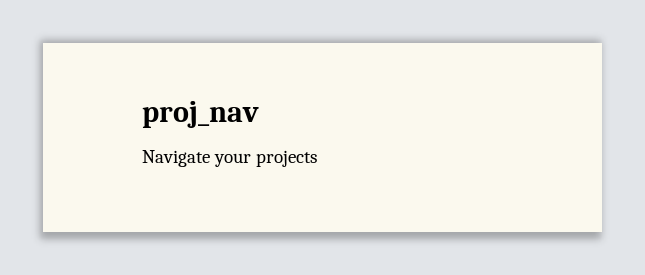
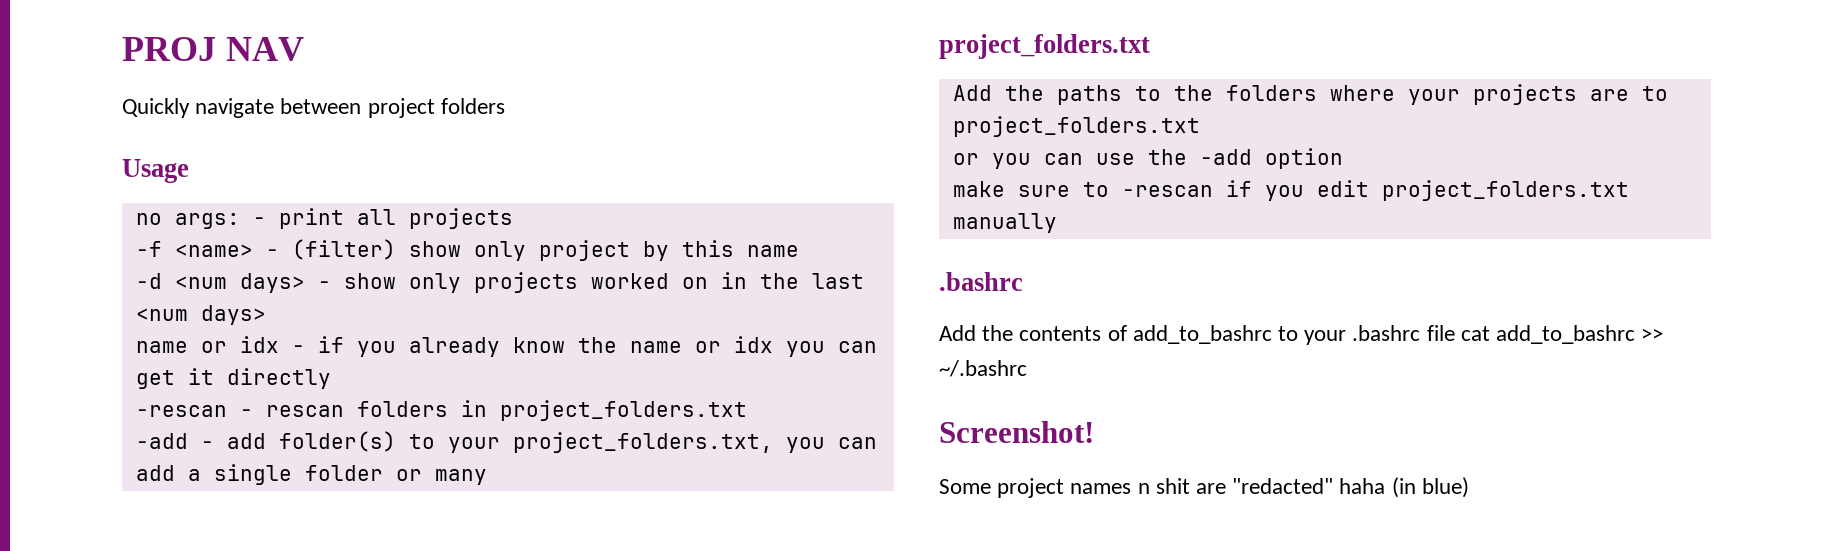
[142,101,259,128] [142,150,318,167] proj_nav // Navigate your projects -> [122,37,304,61] [122,98,505,118] [122,159,189,183] [135,208,513,229] [135,239,799,261] [135,272,864,293] [135,305,266,325] [135,336,877,357] [135,368,331,389] [135,400,747,421] [135,431,877,453] [135,464,487,485] [939,34,1150,59] [952,84,1668,105] [952,116,1200,137] [952,148,1343,169] [952,180,1629,201] [952,213,1057,233] [939,272,1023,291] [939,325,1664,345] [939,360,1027,377] [939,421,1094,443] [939,477,1469,498] PROJ NAV // Quickly navigate between project folders // Usage // no args: - print all projects // -f <name> - (filter) show only project by this name // -d <num days> - show only projects worked on in the last <num days> // name or idx - if you already know the name or idx you can get it directly // -rescan - rescan folders in project_folders.txt // -add - add folder(s) to your project_folders.txt, you can add a single folder or many // project_folders.txt // Add the paths to the folders where your projects are to project_folders.txt // or you can use the -add option // make sure to -rescan if you edit project_folders.txt manually // .bashrc // Add the contents of add_to_bashrc to your .bashrc file cat add_to_bashrc >> ~/.bashrc // Screenshot! // Some project names n shit are "redacted" haha (in blue)

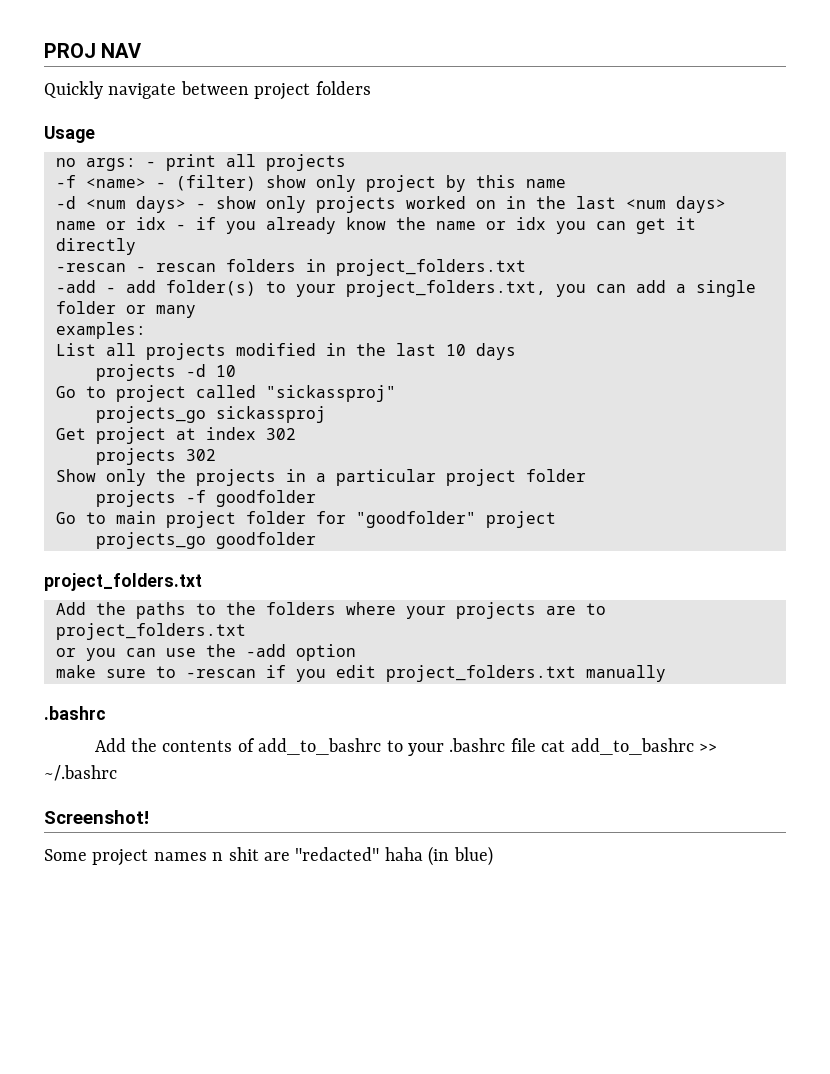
(487, 477) none -> [56,322,146,339] [56,343,516,360] [96,364,236,381] [56,385,396,402] [96,406,326,423] [56,427,296,444] [96,448,216,465] [56,469,586,486] [96,490,316,507] [56,511,556,528] [96,532,316,549] // examples: // List all projects modified in the last 10 days // projects -d 10 // Go to project called "sickassproj" // projects_go sickassproj // Get project at index 302 // projects 302 // Show only the projects in a particular project folder // projects -f goodfolder // Go to main project folder for "goodfolder" project // projects_go goodfolder

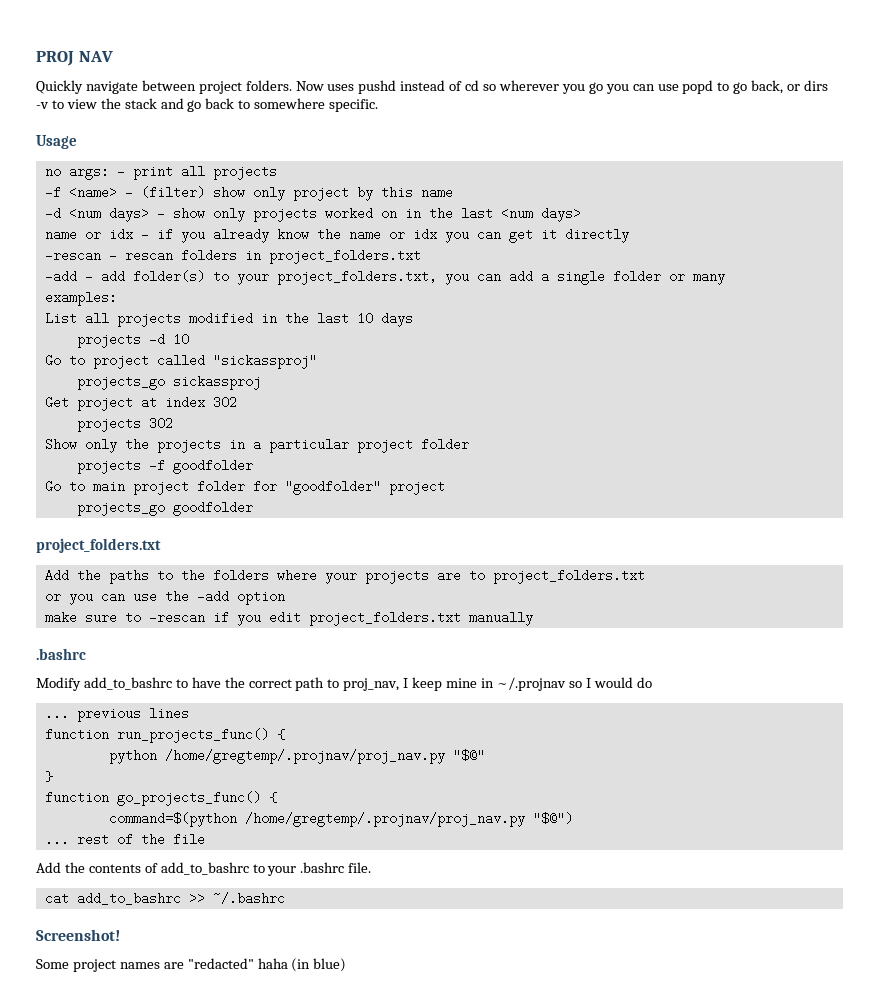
[315,81,371,95] folders -> [245,80,829,94] [36,98,379,112] folders. Now uses pushd instead of cd so wherever you go you can use popd to go back, or dirs -v to view the stack and go back to somewhere specific.
(106, 713) none -> [36,677,652,691] [44,707,189,722] [44,728,285,743] [108,749,485,764] [44,771,53,782] [44,791,277,806] [108,812,573,827] [44,833,205,846] // Modify add_to_bashrc to have the correct path to proj_nav, I keep mine in ~/.projnav so I would do // ... previous lines // function run_projects_func() { // python /home/gregtemp/.projnav/proj_nav.py "$@" // } // function go_projects_func() { // command=$(python /home/gregtemp/.projnav/proj_nav.py "$@") // ... rest of the file
[510,738,536,752] file -> [348,862,372,873] file. //
[212,847,259,861] n shit -> (160, 965) none

